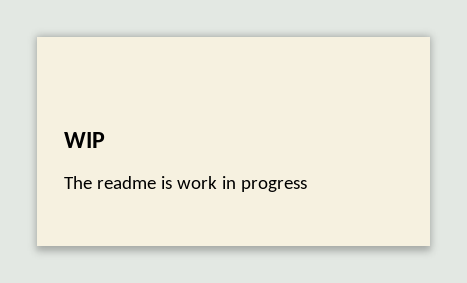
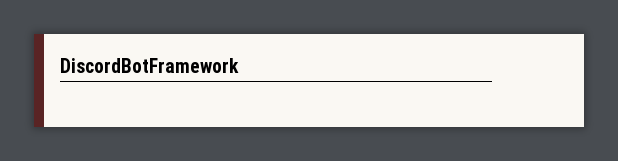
[64,132,105,148] [64,176,307,192] WIP // The readme is work in progress -> [60,58,239,73] DiscordBotFramework

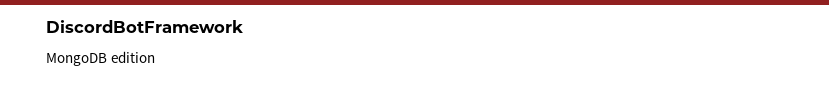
(239, 65) none -> [46,51,155,66] // MongoDB edition

